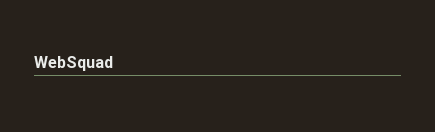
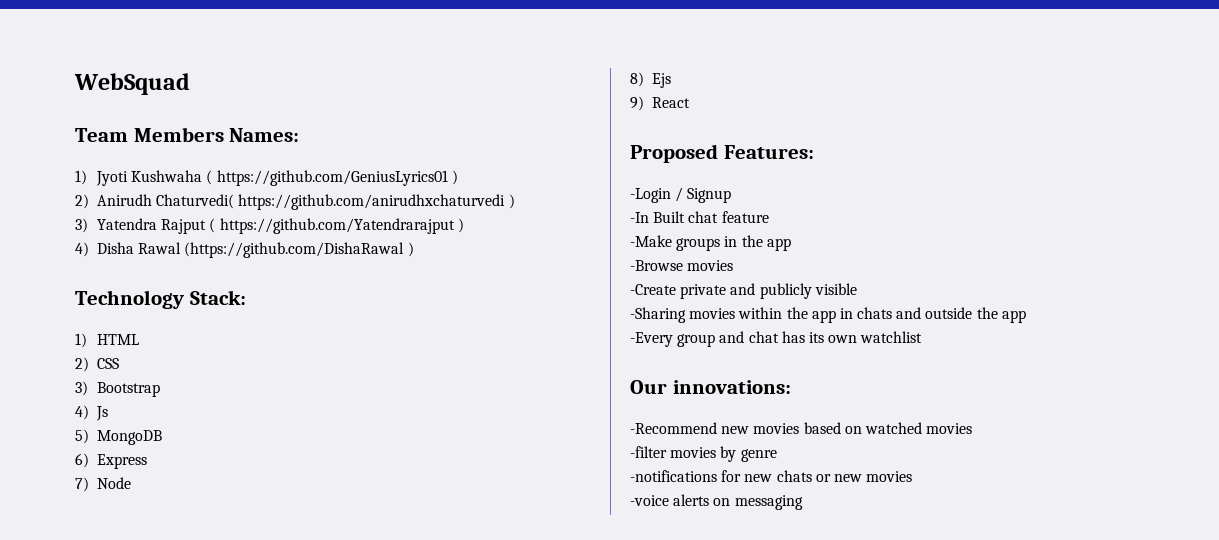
(113, 63) none -> [75,127,300,142] [75,170,458,186] [75,194,515,210] [75,218,464,234] [75,242,414,258] [75,290,246,309] [75,333,140,348] [75,357,120,372] [75,381,161,397] [75,405,109,421] [75,429,163,445] [75,453,148,469] [75,477,132,492] [630,72,672,88] [630,96,691,111] [630,144,814,163] [630,187,732,203] [630,211,769,223] [630,235,791,251] [630,260,734,271] [630,283,857,299] [630,307,1026,323] [630,331,923,347] [630,380,791,394] [630,422,973,434] [630,446,777,462] [630,470,913,482] [630,494,803,510] // Team Members Names: // 1) Jyoti Kushwaha ( https://github.com/GeniusLyrics01 ) // 2) Anirudh Chaturvedi( https://github.com/anirudhxchaturvedi ) // 3) Yatendra Rajput ( https://github.com/Yatendrarajput ) // 4) Disha Rawal (https://github.com/DishaRawal ) // Technology Stack: // 1) HTML // 2) CSS // 3) Bootstrap // 4) Js // 5) MongoDB // 6) Express // 7) Node // 8) Ejs // 9) React // Proposed Features: // -Login / Signup // -In Built chat feature // -Make groups in the app // -Browse movies // -Create private and publicly visible // -Sharing movies within the app in chats and outside the app // -Every group and chat has its own watchlist // Our innovations: // -Recommend new movies based on watched movies // -filter movies by genre // -notifications for new chats or new movies // -voice alerts on messaging

